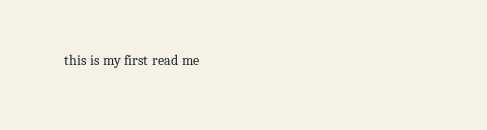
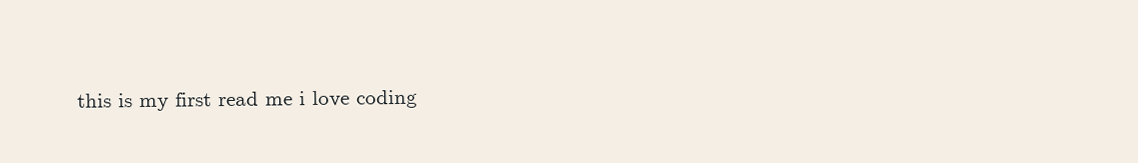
(199, 61) none -> [299,89,418,109] i love coding

